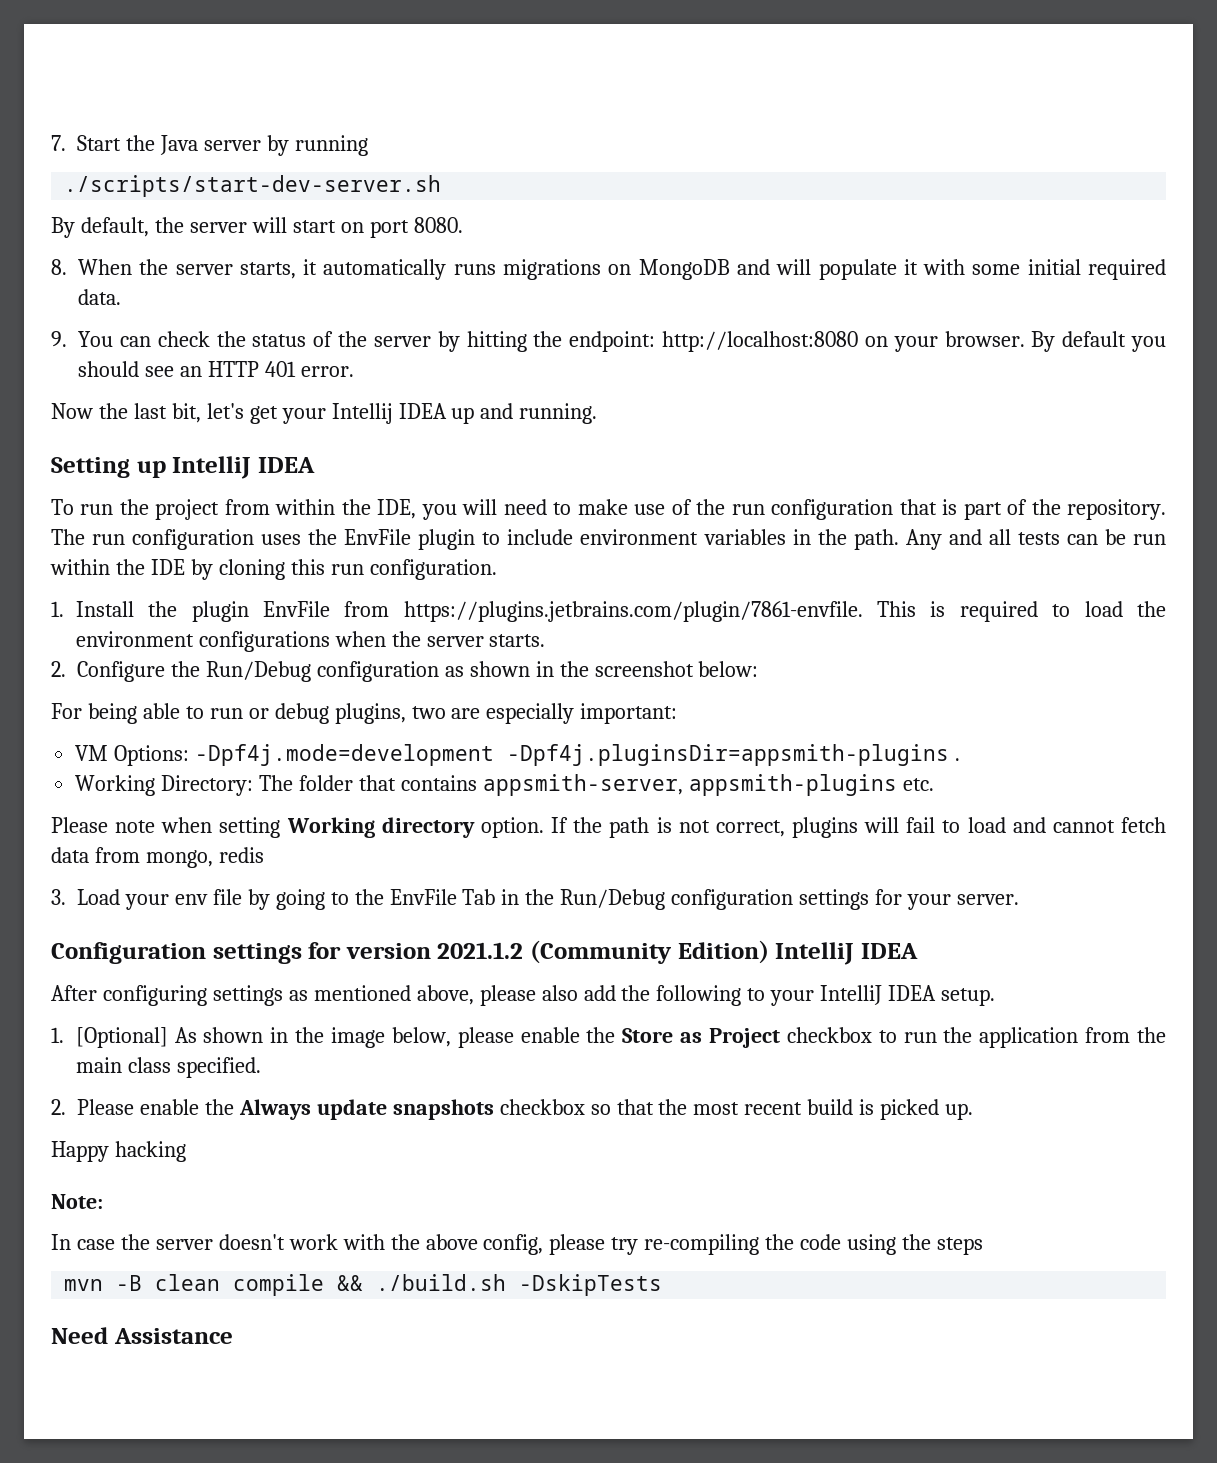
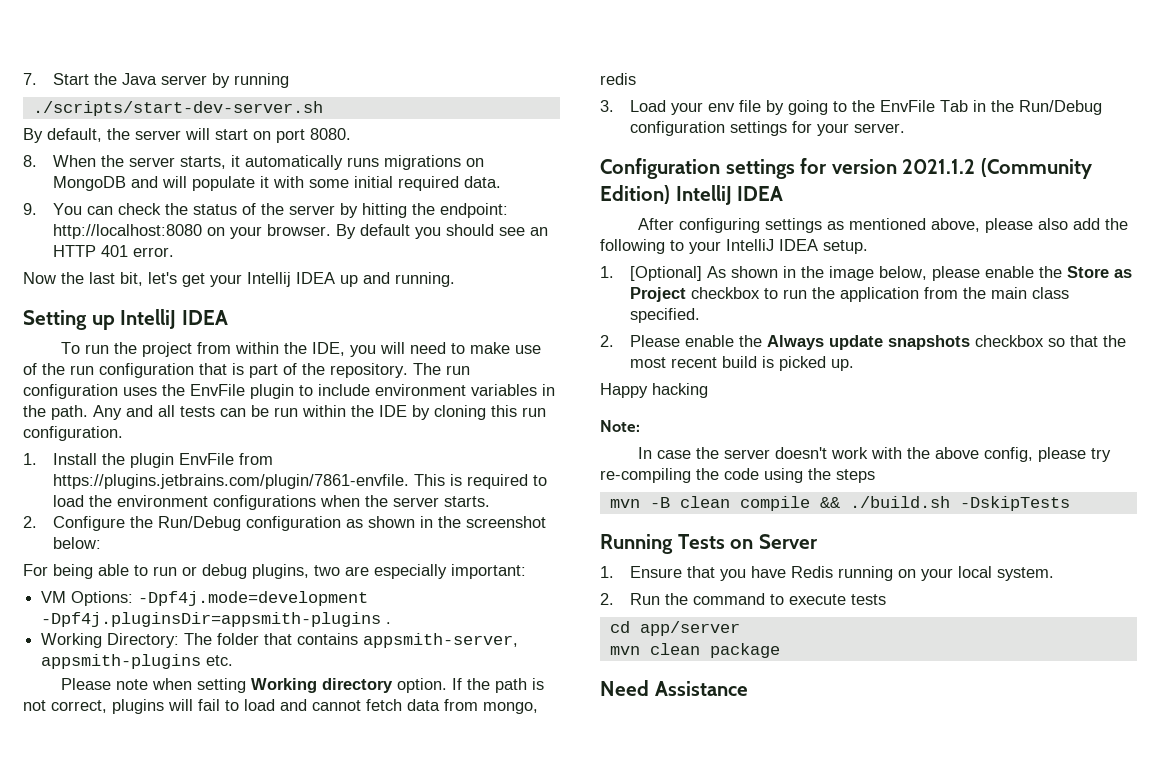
(663, 1285) none -> [600,534,818,554] [600,566,1054,581] [600,593,886,605] [609,621,740,636] [609,643,780,658] // Running Tests on Server // 1. Ensure that you have Redis running on your local system. // 2. Run the command to execute tests // cd app/server // mvn clean package

